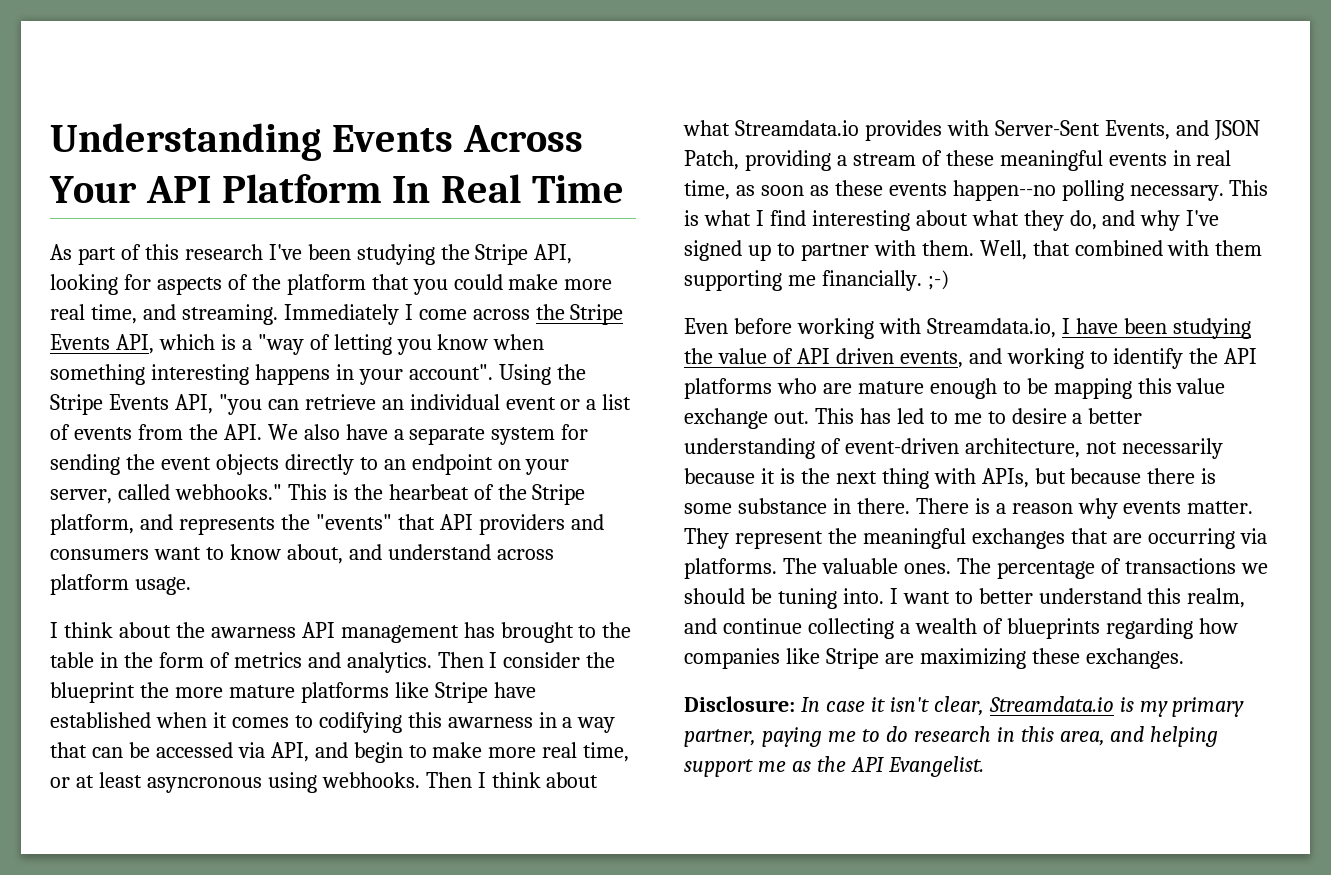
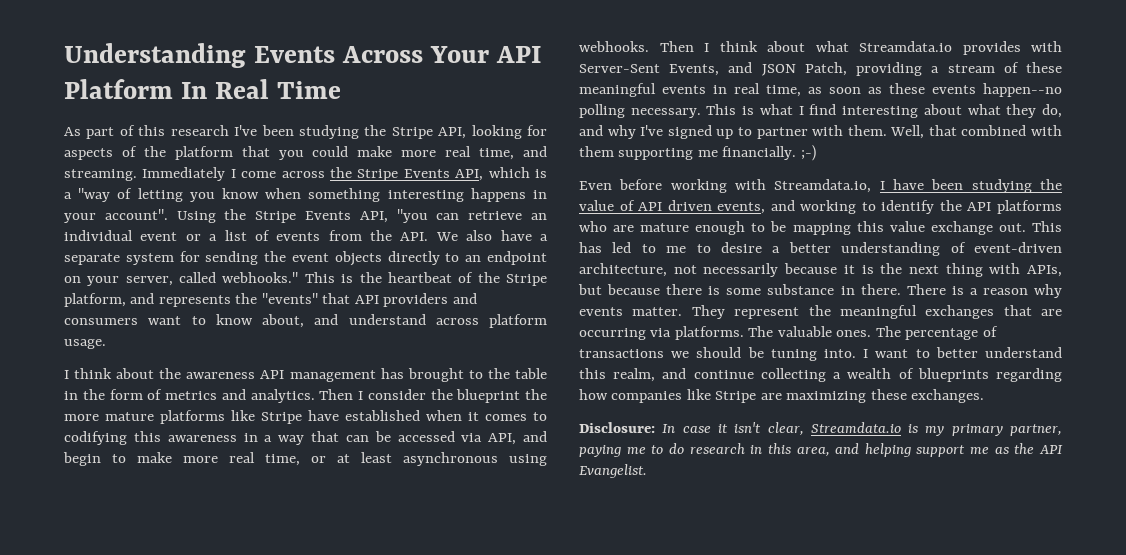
[388,484,469,500] hearbeat -> [387,272,452,283] heartbeat
[210,627,296,638] awarness -> [186,372,256,379] awareness
[447,717,533,728] awarness -> [167,435,237,442] awareness
[146,777,262,793] asyncronous -> [403,452,498,466] asynchronous

